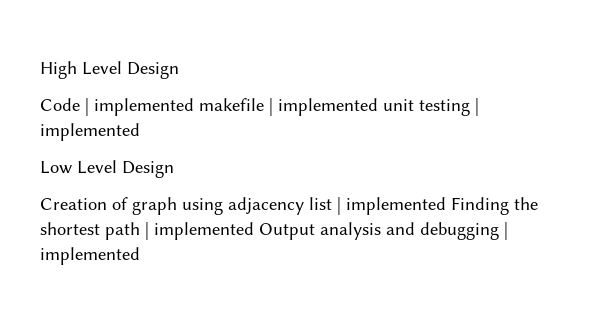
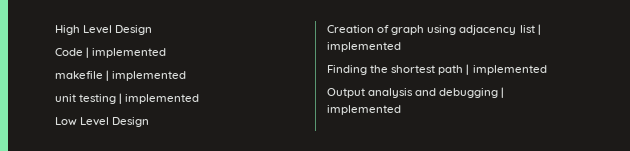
(194, 107) none -> (167, 53) //
(378, 107) none -> (187, 76) //
(446, 206) none -> (401, 47) //
(254, 231) none -> (547, 70) //

